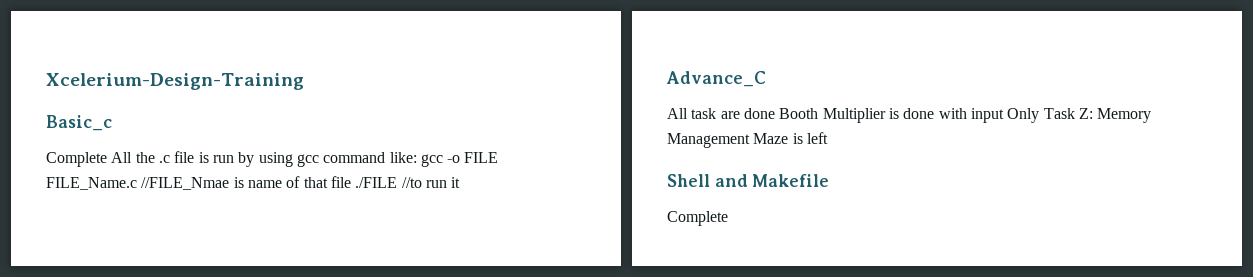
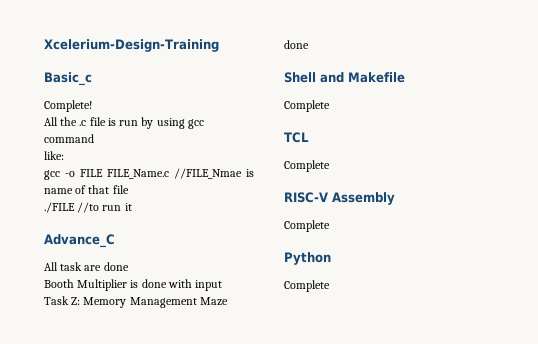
[46,152,107,167] Complete -> [44,100,92,112] Complete! //
(386, 157) none -> (94, 138) //
(417, 157) none -> (64, 155) //
(351, 182) none -> (129, 189) //
(775, 113) none -> (129, 266) //
[1007,108,1040,123] Only -> (223, 285) //
[792,132,828,144] is left -> [284,40,309,49] done
(728, 218) none -> [284,132,309,143] [284,160,330,172] [284,192,395,205] [284,220,330,232] [284,252,331,265] [284,280,330,292] // TCL // Complete // RISC-V Assembly // Complete // Python // Complete

